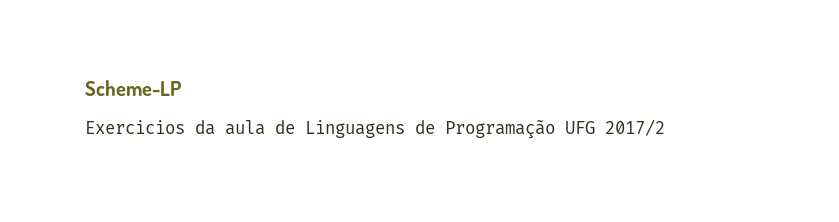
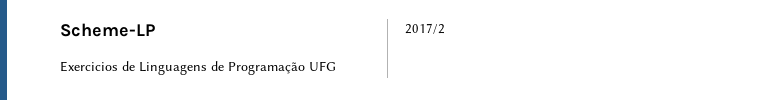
[195,120,265,135] da aula -> (118, 66) none

